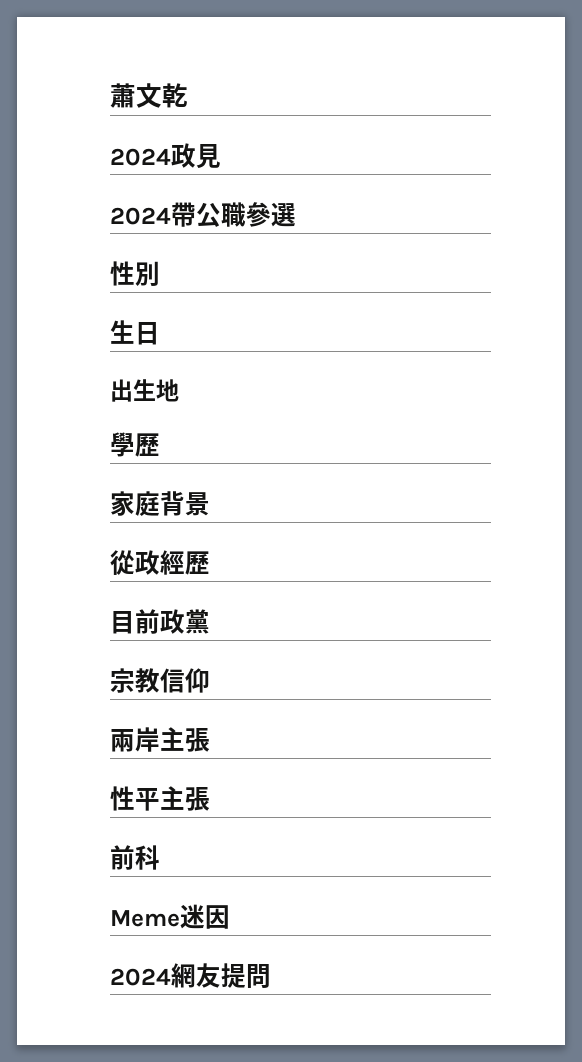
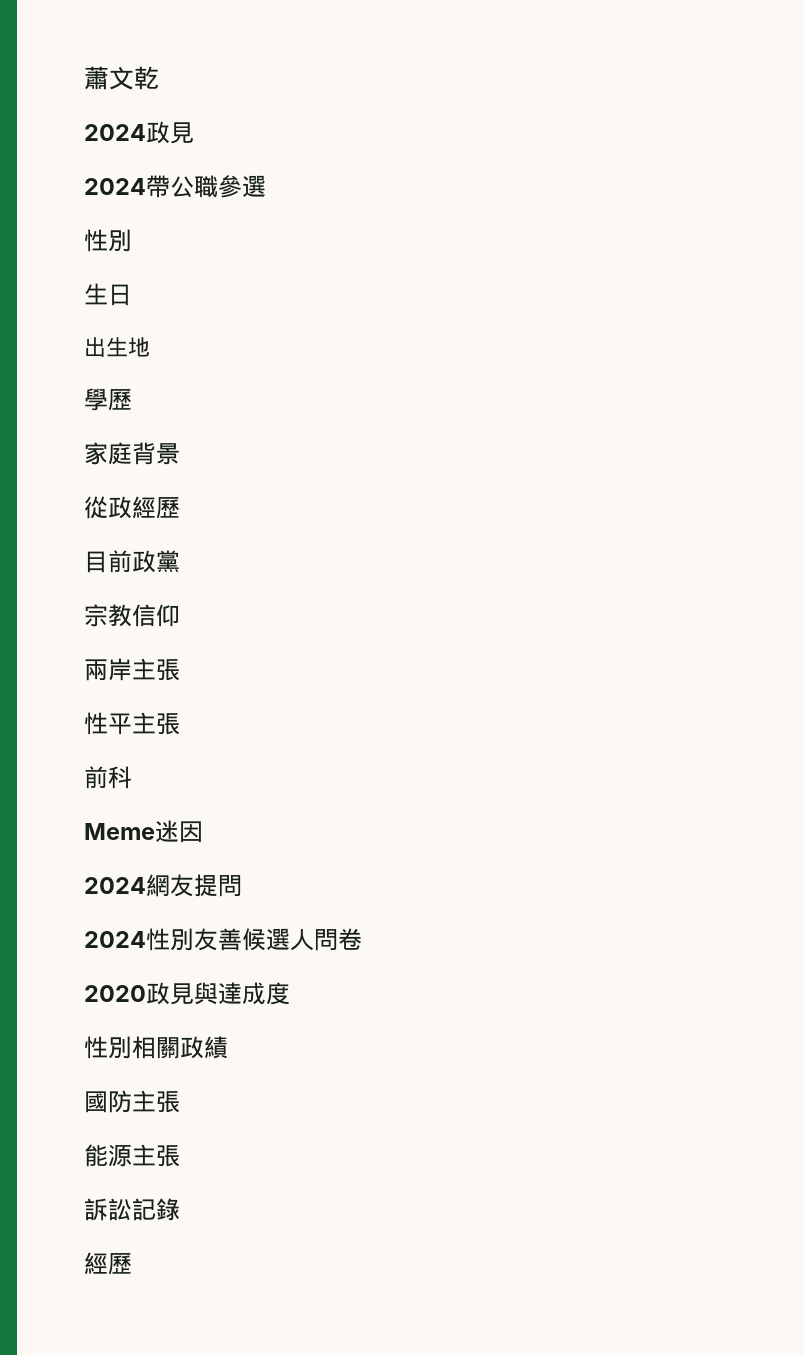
(271, 976) none -> [84,928,362,951] [84,982,290,1005] [84,1036,228,1059] [84,1090,180,1113] [84,1144,180,1167] [84,1198,180,1221] [84,1252,132,1275] // 2024性別友善候選人問卷 // 2020政見與達成度 // 性別相關政績 // 國防主張 // 能源主張 // 訴訟記錄 // 經歷

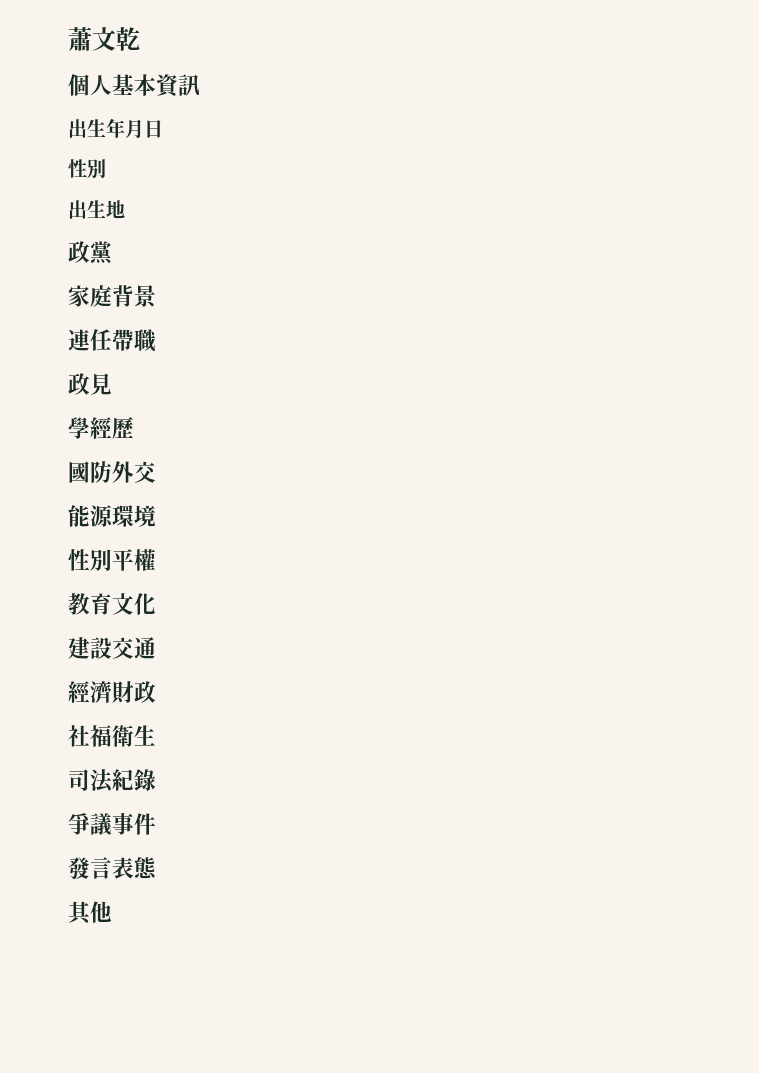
[84,121,194,144] [84,175,266,198] [84,229,132,252] [84,283,132,306] 2024政見 // 2024帶公職參選 // 性別 // 生日 -> [68,74,200,98] [68,118,163,139] [68,159,106,179] 個人基本資訊 // 出生年月日 // 性別
[84,388,132,411] 學歷 -> [68,241,112,264] 政黨
[84,496,180,519] [84,550,180,573] [84,604,180,627] [84,658,180,681] [84,712,180,735] [84,766,132,789] [84,820,203,843] [84,874,242,897] [84,928,362,951] [84,982,290,1005] [84,1036,228,1059] [84,1090,180,1113] [84,1144,180,1167] [84,1198,180,1221] [84,1252,132,1275] 從政經歷 // 目前政黨 // 宗教信仰 // 兩岸主張 // 性平主張 // 前科 // Meme迷因 // 2024網友提問 // 2024性別友善候選人問卷 // 2020政見與達成度 // 性別相關政績 // 國防主張 // 能源主張 // 訴訟記錄 // 經歷 -> [68,329,157,352] [68,373,112,395] [67,417,134,439] [68,461,156,483] [68,505,156,527] [68,549,156,571] [68,593,156,615] [68,637,156,659] [68,681,156,704] [68,725,156,747] [68,769,156,793] [68,813,156,836] [68,857,157,879] [68,901,112,925] 連任帶職 // 政見 // 學經歷 // 國防外交 // 能源環境 // 性別平權 // 教育文化 // 建設交通 // 經濟財政 // 社福衛生 // 司法紀錄 // 爭議事件 // 發言表態 // 其他

